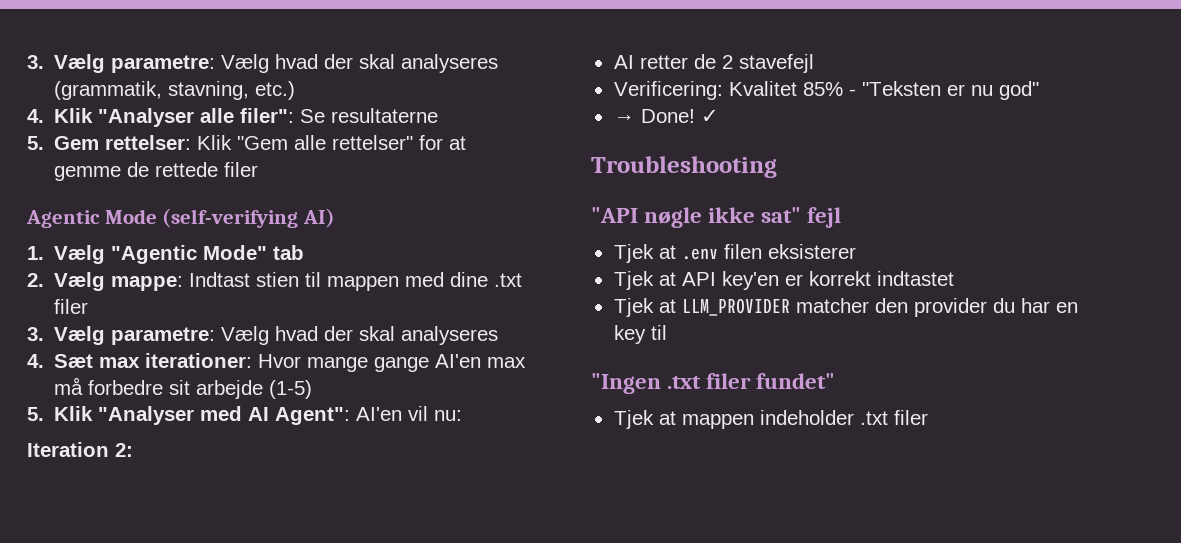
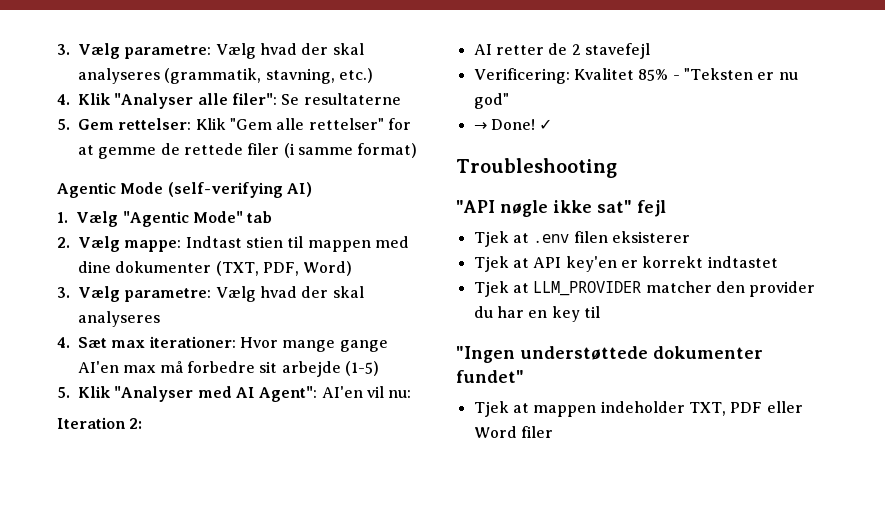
(259, 169) none -> [283,143,418,158] (i samme format)
[494,273,523,287] [54,299,89,314] .txt filer -> [115,261,353,276] dokumenter (TXT, PDF, Word)
[667,373,752,389] .txt filer -> [520,346,763,360] understøttede dokumenter
[859,411,888,425] .txt -> [688,401,803,416] [473,426,517,438] TXT, PDF eller Word

